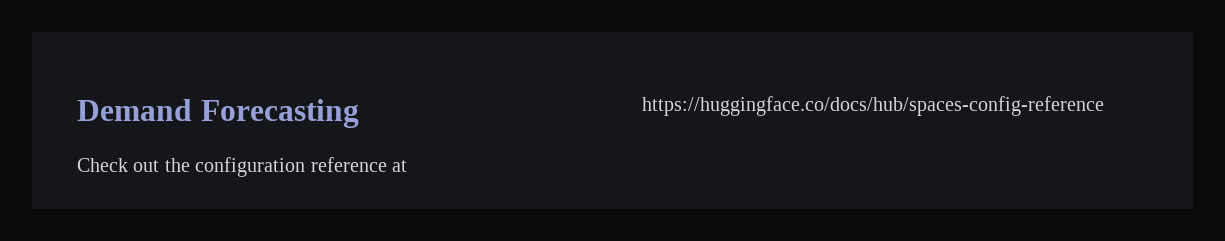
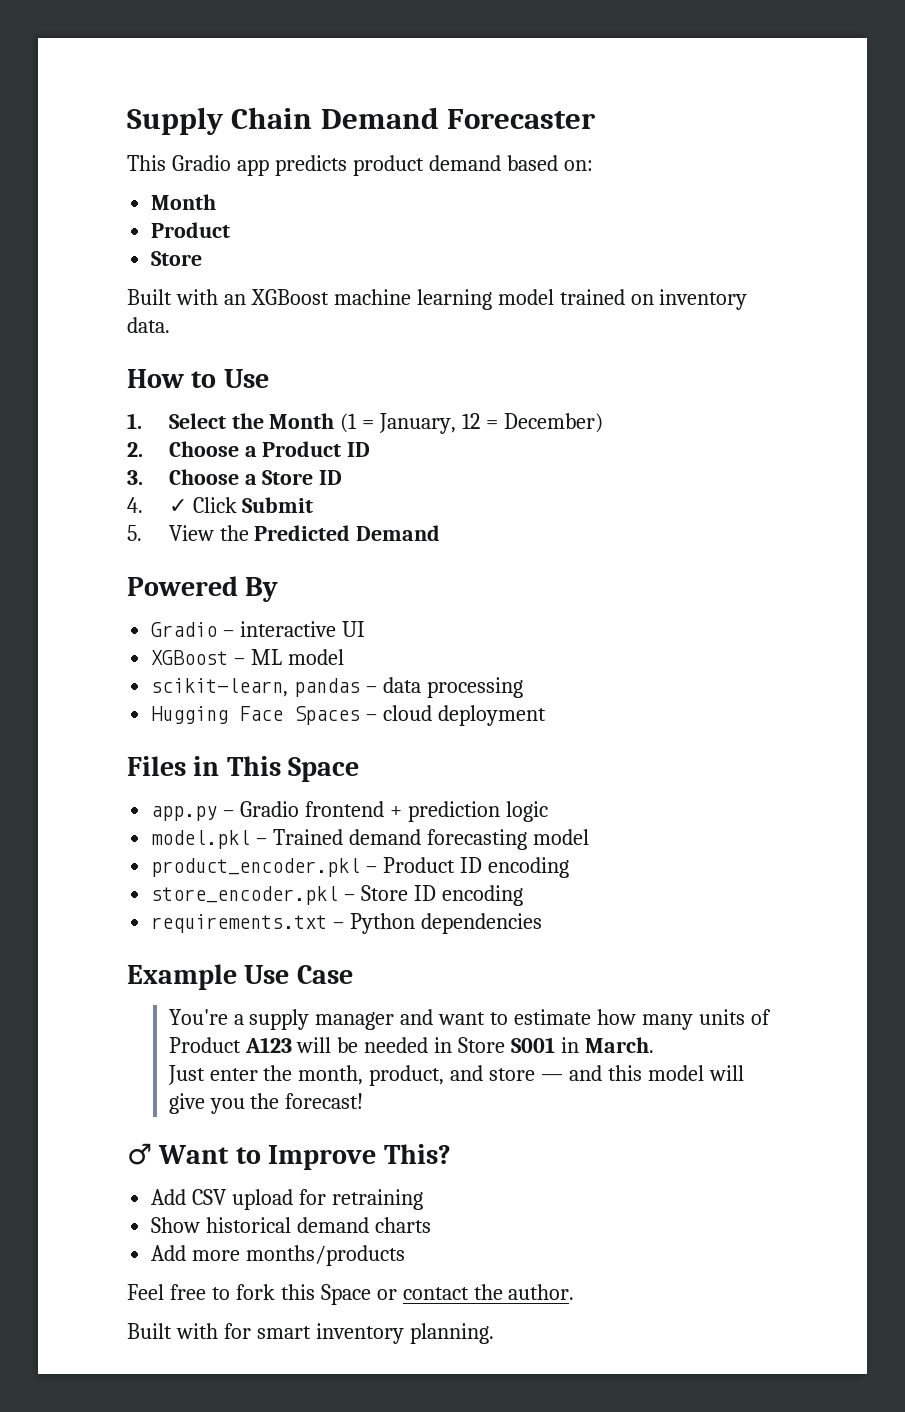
[77,99,359,128] [77,157,407,177] [642,96,1104,116] Demand Forecasting // Check out the configuration reference at https://huggingface.co/docs/hub/spaces-config-reference -> [127,107,597,135] [127,155,593,176] [151,194,217,210] [151,222,231,238] [151,251,203,266] [127,289,748,310] [127,317,170,333] [127,369,269,388] [127,413,604,434] [127,441,371,457] [127,469,343,485] [127,497,314,513] [127,525,441,541] [127,576,279,602] [151,621,366,637] [151,649,345,665] [151,677,523,698] [151,705,547,726] [127,756,360,782] [151,801,548,822] [151,829,589,850] [151,857,569,878] [151,885,523,906] [151,913,543,934] [127,964,353,990] [168,1009,771,1030] [168,1037,655,1053] [167,1065,744,1086] [168,1093,364,1114] [127,1143,451,1170] [151,1189,423,1210] [151,1217,432,1233] [151,1245,406,1266] [127,1284,575,1305] [127,1323,494,1344] Supply Chain Demand Forecaster // This Gradio app predicts product demand based on: // Month // Product // Store // Built with an XGBoost machine learning model trained on inventory data. // How to Use // 1. Select the Month (1 = January, 12 = December) // 2. Choose a Product ID // 3. Choose a Store ID // 4. ✓ Click Submit // 5. View the Predicted Demand // Powered By // Gradio – interactive UI // XGBoost – ML model // scikit-learn, pandas – data processing // Hugging Face Spaces – cloud deployment // Files in This Space // app.py – Gradio frontend + prediction logic // model.pkl – Trained demand forecasting model // product_encoder.pkl – Product ID encoding // store_encoder.pkl – Store ID encoding // requirements.txt – Python dependencies // Example Use Case // You're a supply manager and want to estimate how many units of Product A123 will be needed in Store S001 in March. // Just enter the month, product, and store — and this model will give you the forecast! // ♂ Want to Improve This? // Add CSV upload for retraining // Show historical demand charts // Add more months/products // Feel free to fork this Space or contact the author. // Built with for smart inventory planning.

